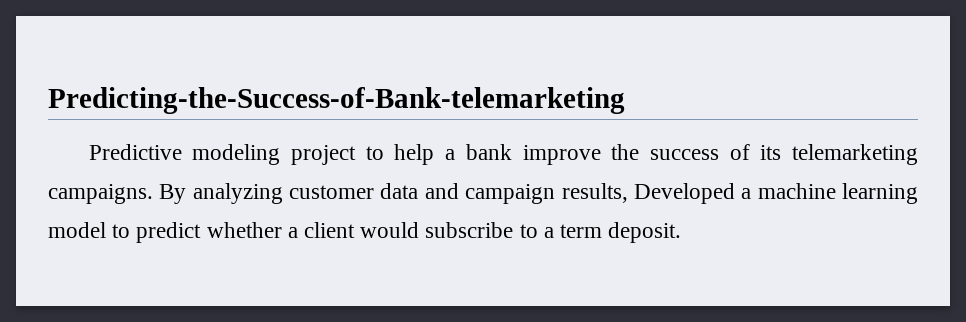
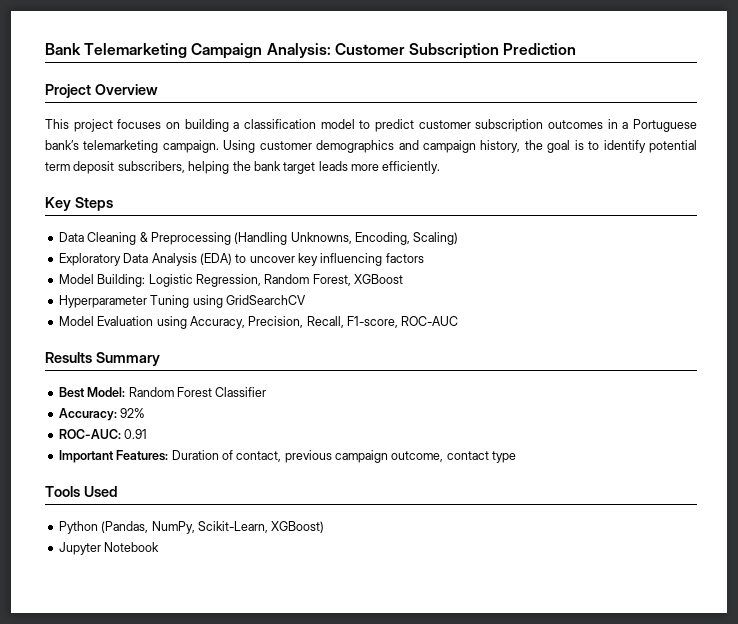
[48,87,625,114] [88,144,919,165] [48,183,918,204] [48,222,682,243] Predicting-the-Success-of-Bank-telemarketing // Predictive modeling project to help a bank improve the success of its telemarketing campaigns. By analyzing customer data and campaign results, Developed a machine learning model to predict whether a client would subscribe to a term deposit. -> [45,43,577,59] [45,84,158,98] [45,119,697,132] [45,140,698,153] [45,161,441,174] [45,197,113,211] [58,232,459,245] [58,253,424,266] [58,274,403,287] [58,295,306,308] [58,316,459,329] [45,352,160,366] [58,387,267,398] [58,408,146,421] [58,429,148,439] [58,450,517,463] [45,486,118,497] [58,521,325,534] [58,542,160,555] Bank Telemarketing Campaign Analysis: Customer Subscription Prediction // Project Overview // This project focuses on building a classification model to predict customer subscription outcomes in a Portuguese bank’s telemarketing campaign. Using customer demographics and campaign history, the goal is to identify potential term deposit subscribers, helping the bank target leads more efficiently. // Key Steps // Data Cleaning & Preprocessing (Handling Unknowns, Encoding, Scaling) // Exploratory Data Analysis (EDA) to uncover key influencing factors // Model Building: Logistic Regression, Random Forest, XGBoost // Hyperparameter Tuning using GridSearchCV // Model Evaluation using Accuracy, Precision, Recall, F1-score, ROC-AUC // Results Summary // Best Model: Random Forest Classifier // Accuracy: 92% // ROC-AUC: 0.91 // Important Features: Duration of contact, previous campaign outcome, contact type // Tools Used // Python (Pandas, NumPy, Scikit-Learn, XGBoost) // Jupyter Notebook

